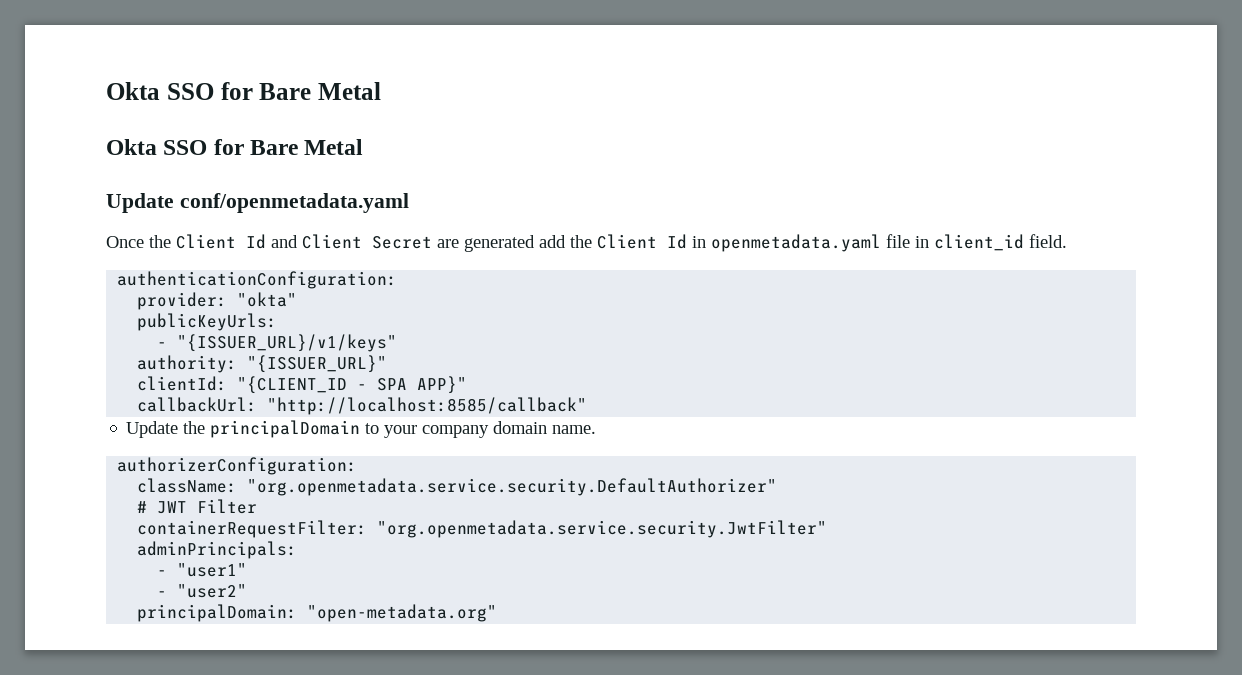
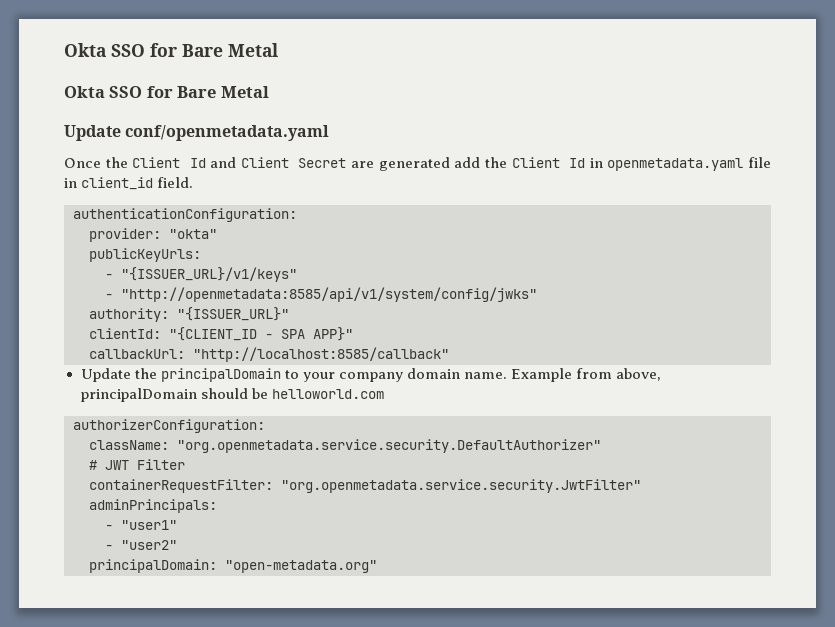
(398, 343) none -> [105,287,537,302] // - "http://openmetadata:8585/api/v1/system/config/jwks"
(597, 429) none -> [510,368,661,382] [80,388,384,402] Example from above, principalDomain should be helloworld.com

